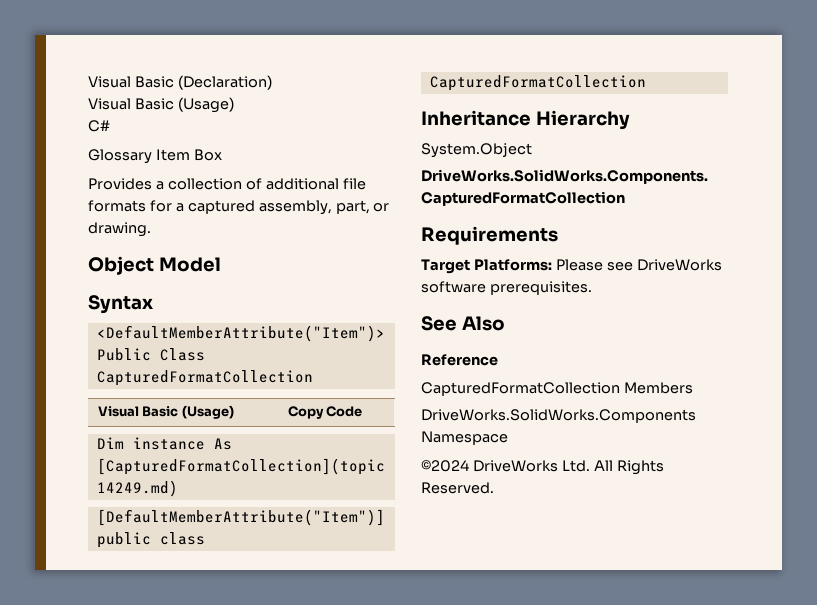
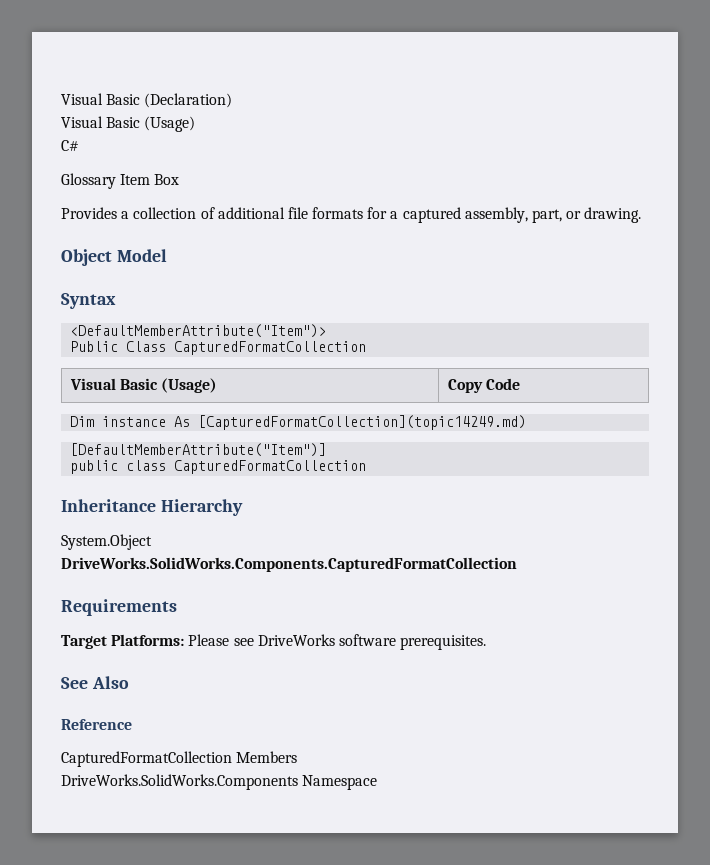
[421,460,664,475] [421,482,494,494] // ©2024 DriveWorks Ltd. All Rights Reserved. -> (378, 782) none

